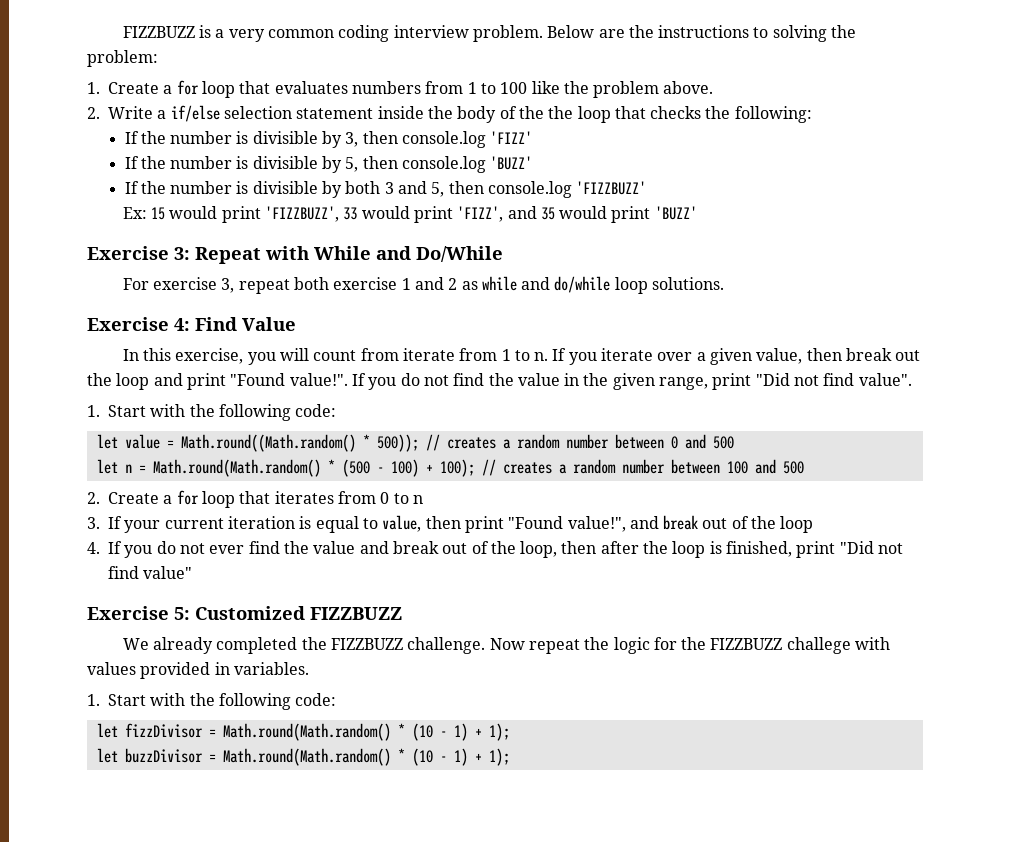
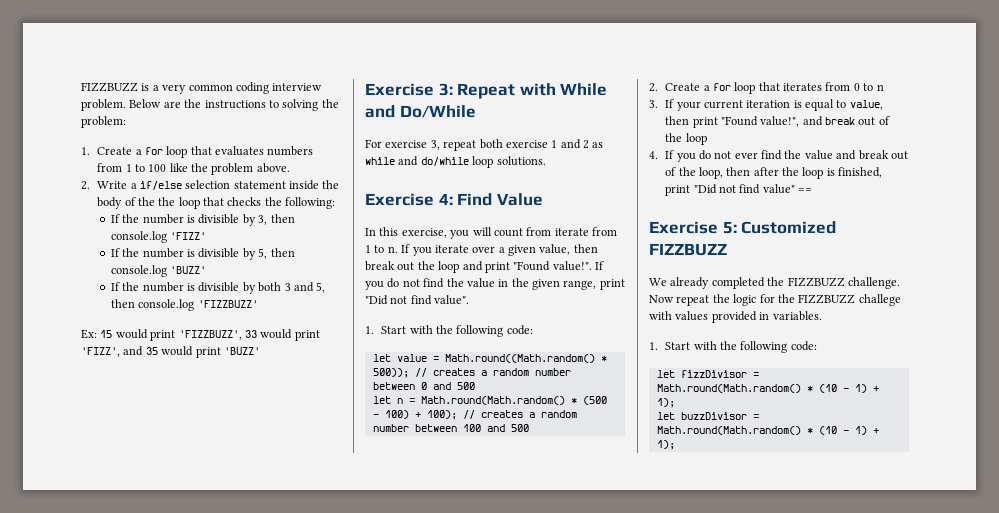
(193, 572) none -> [798,188,813,193] ==

